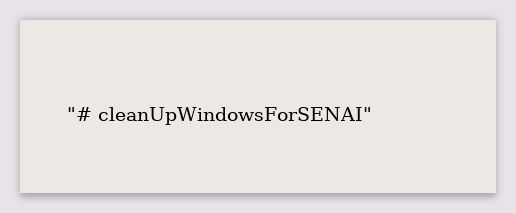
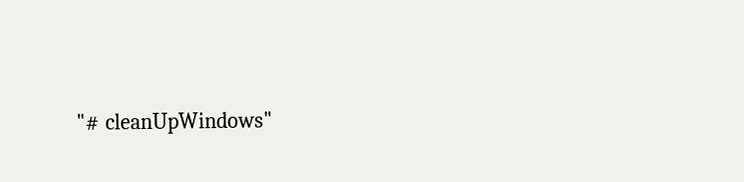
[98,107,372,125] cleanUpWindowsForSENAI" -> [104,111,273,135] cleanUpWindows"

